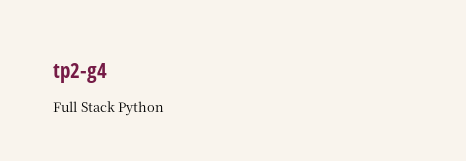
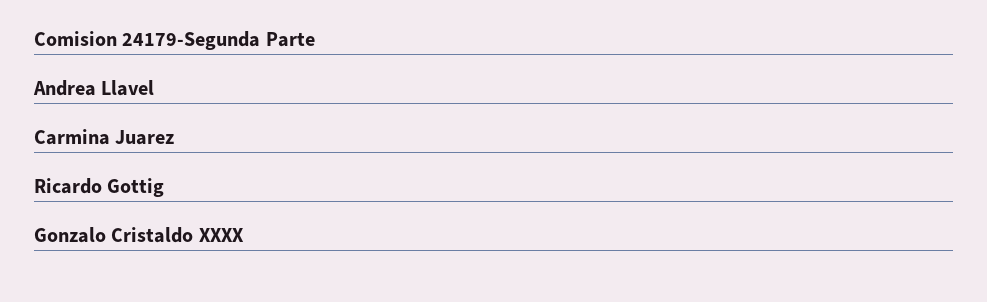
[53,63,107,83] [53,101,165,116] tp2-g4 // Full Stack Python -> [34,31,315,50] [33,80,155,96] [34,129,175,145] [34,178,165,197] [34,227,244,243] Comision 24179-Segunda Parte // Andrea Llavel // Carmina Juarez // Ricardo Gottig // Gonzalo Cristaldo XXXX

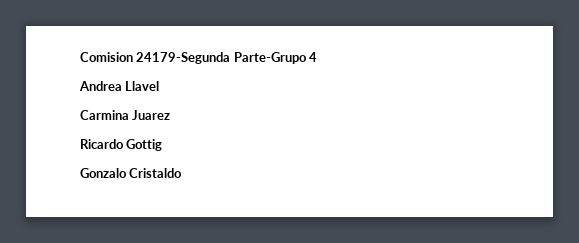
[265,32,315,47] Parte -> [233,52,318,64] Parte-Grupo 4
[198,228,244,242] XXXX -> (183, 173) none

